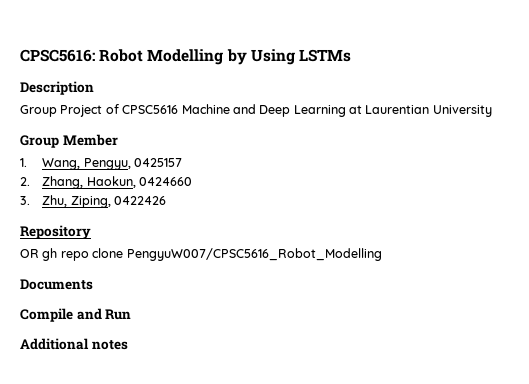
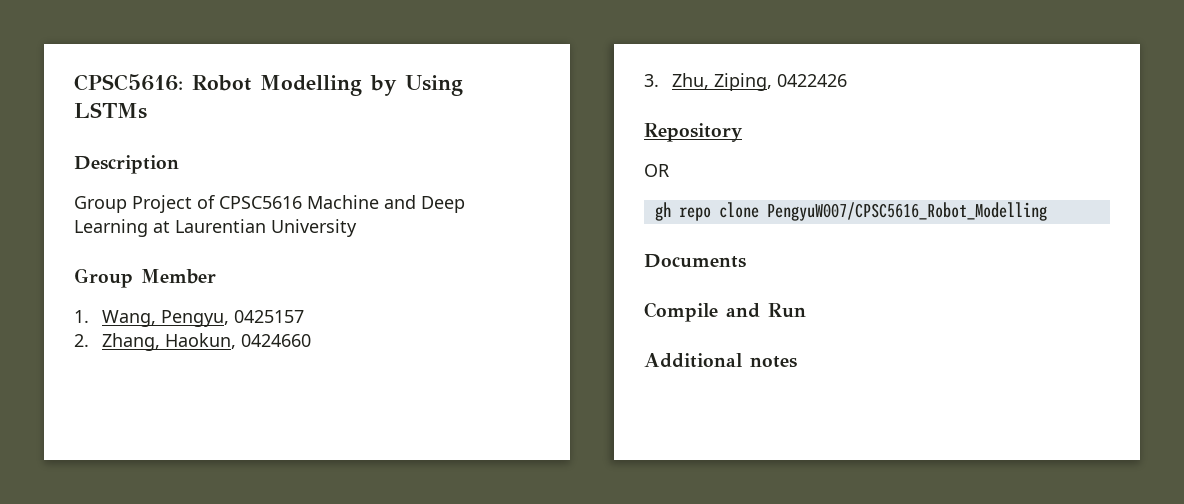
(39, 253) none -> (669, 170) //

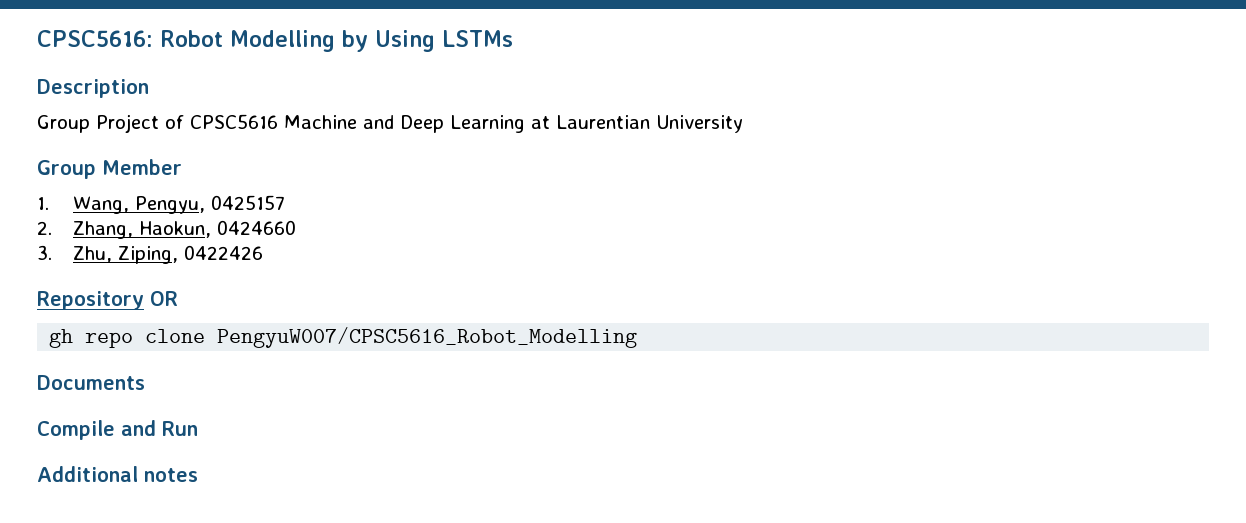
(743, 132) // -> (144, 300) none

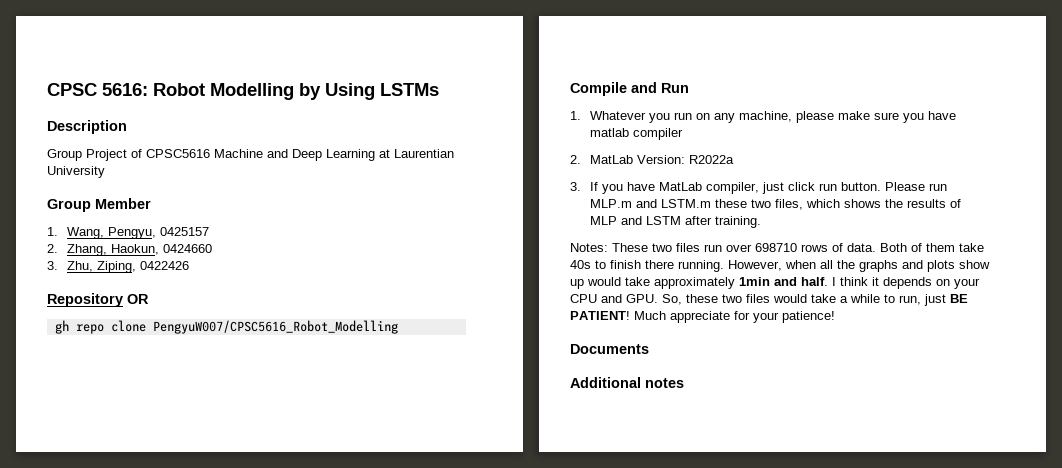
[37,30,153,47] CPSC5616: -> [47,83,148,96] CPSC 5616:
[37,375,145,390] // Documents -> (398, 327) none
(198, 428) none -> [570,111,957,123] [590,128,684,140] [570,155,735,164] [570,182,948,194] [590,199,962,210] [590,216,762,228] [570,243,984,252] [570,260,990,272] [570,277,980,289] [570,294,968,306] [570,311,835,323] [570,344,649,354] // 1. Whatever you run on any machine, please make sure you have matlab compiler // 2. MatLab Version: R2022a // 3. If you have MatLab compiler, just click run button. Please run MLP.m and LSTM.m these two files, which shows the results of MLP and LSTM after training. // Notes: These two files run over 698710 rows of data. Both of them take 40s to finish there running. However, when all the graphs and plots show up would take approximately 1min and half. I think it depends on your CPU and GPU. So, these two files would take a while to run, just BE PATIENT! Much appreciate for your patience! // Documents

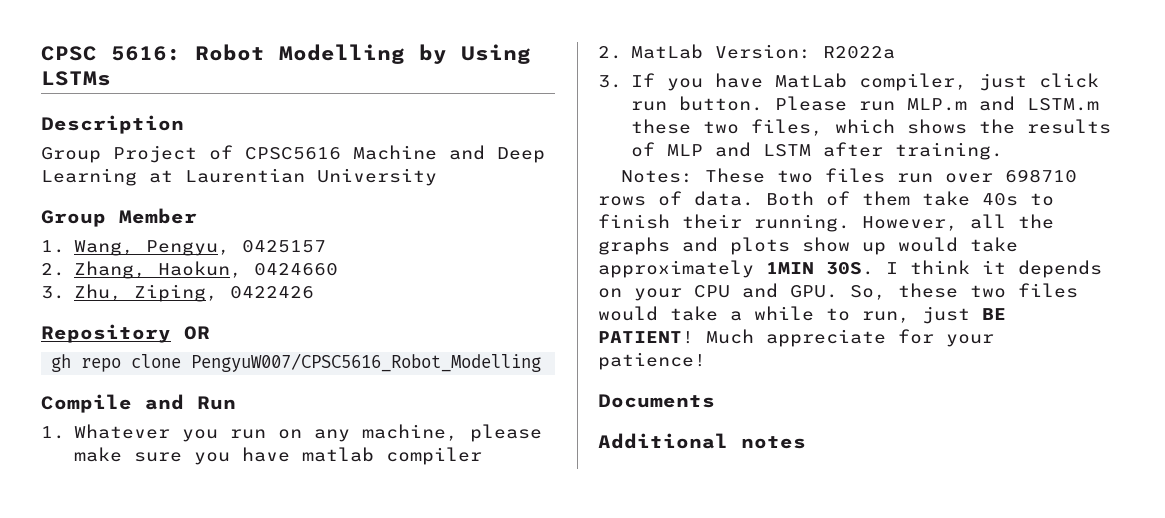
[645,260,674,269] there -> [682,214,742,229] their
[785,260,816,269] when -> (958, 223) none
[739,277,828,286] 1min and half. -> [766,262,874,275] 1MIN 30S.

